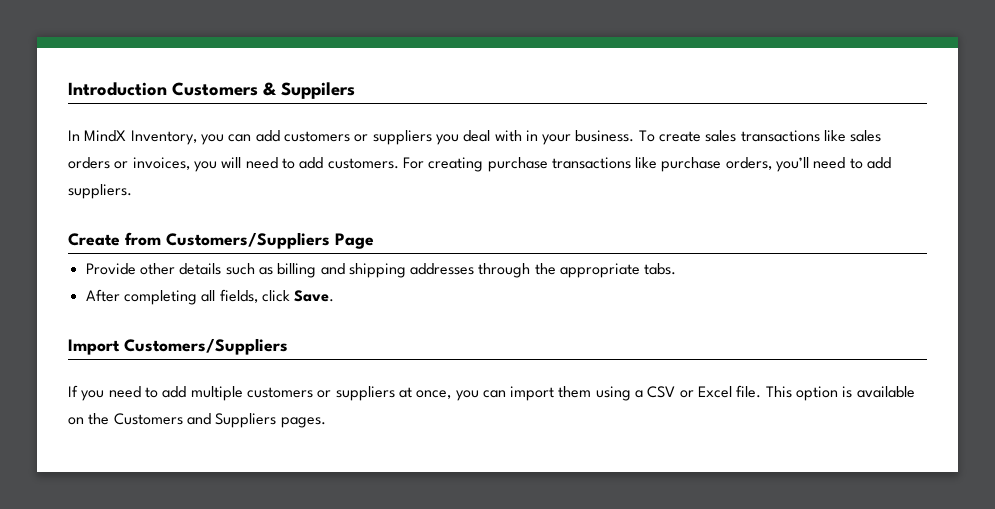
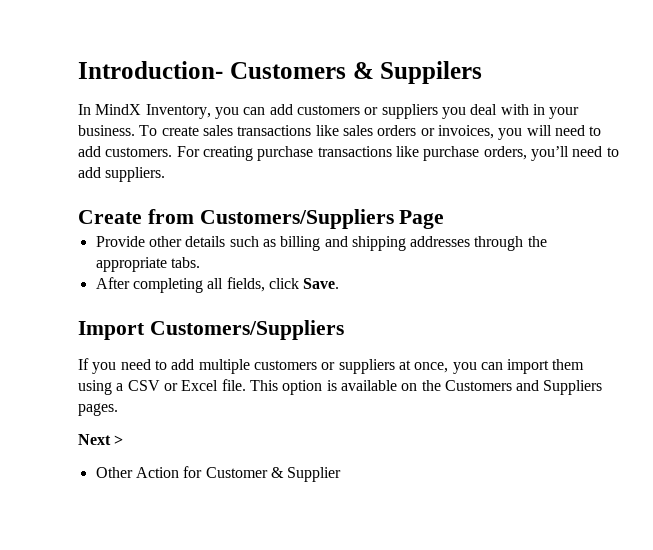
[68,82,167,96] Introduction -> [78,61,223,79] Introduction-
(326, 422) none -> [78,434,124,445] [95,466,342,482] // Next > // Other Action for Customer & Supplier

